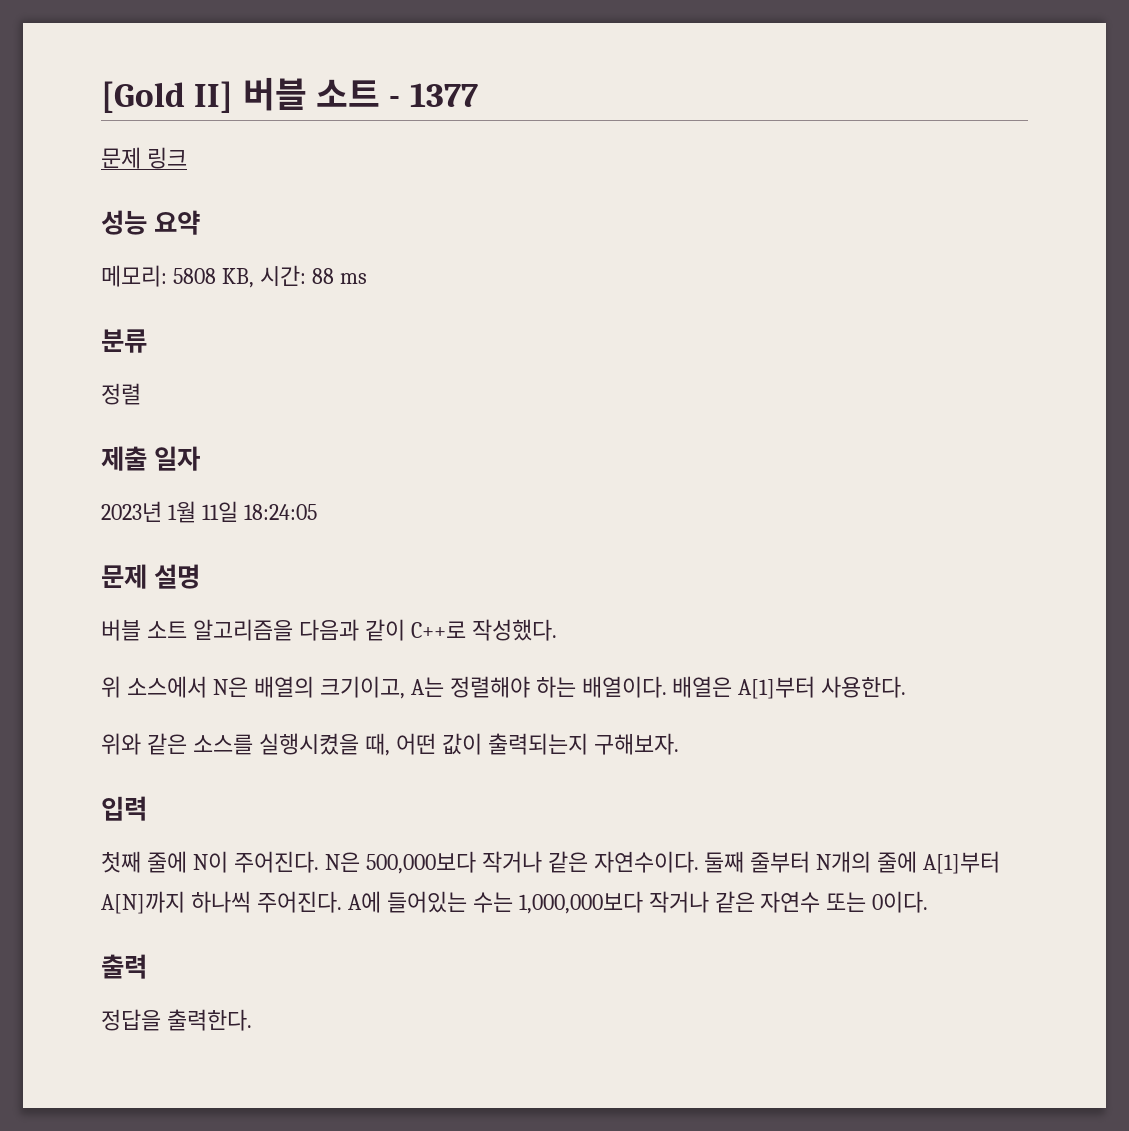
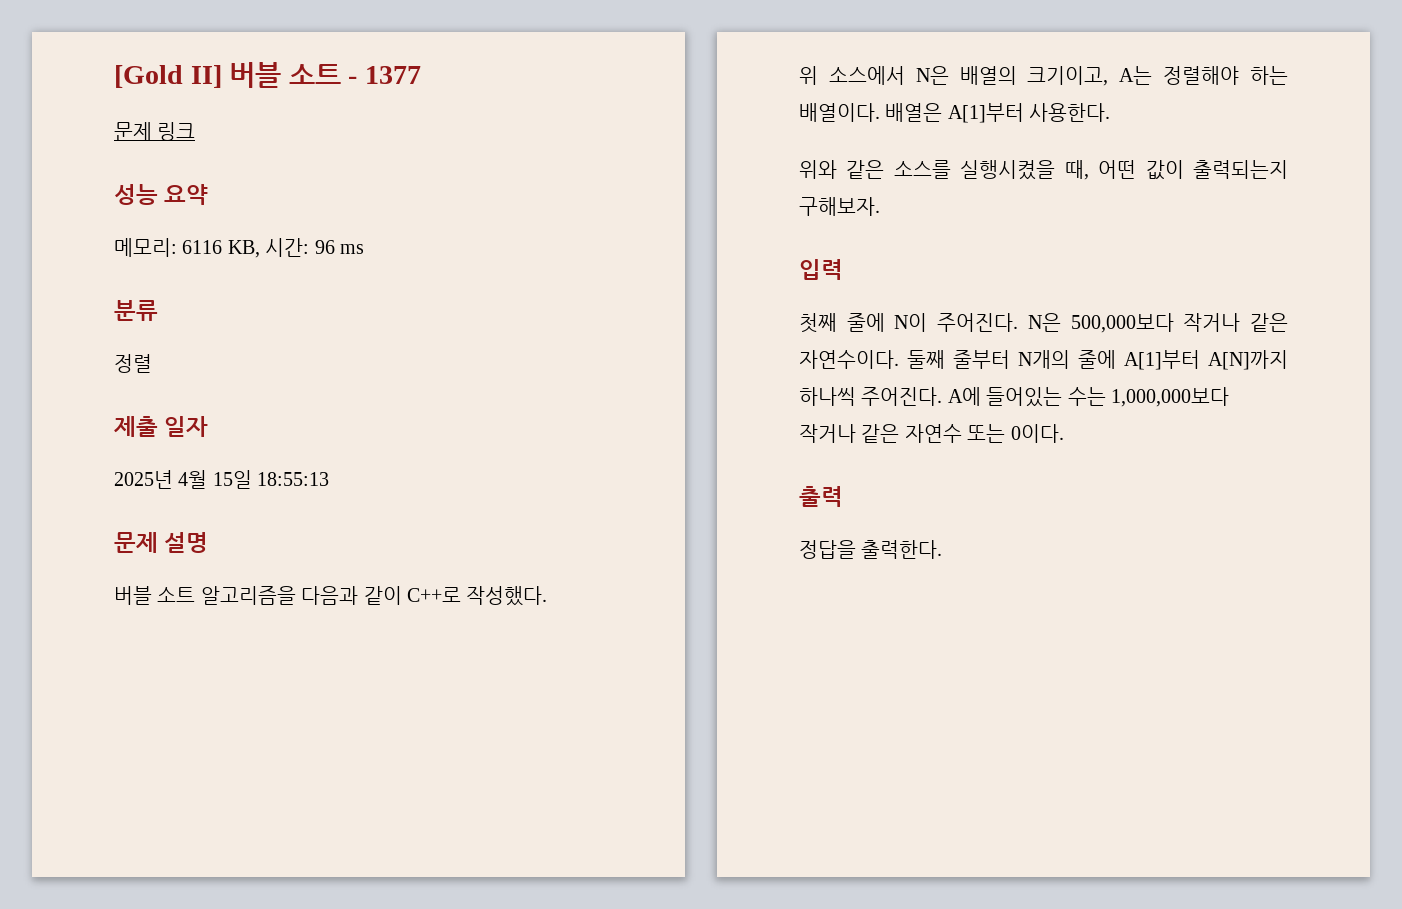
[172,268,216,284] 5808 -> [182,240,223,254] 6116
[311,268,334,284] 88 -> [314,240,335,254] 96
[101,501,317,523] 2023년 1월 11일 18:24:05 -> [114,470,330,489] 2025년 4월 15일 18:55:13

